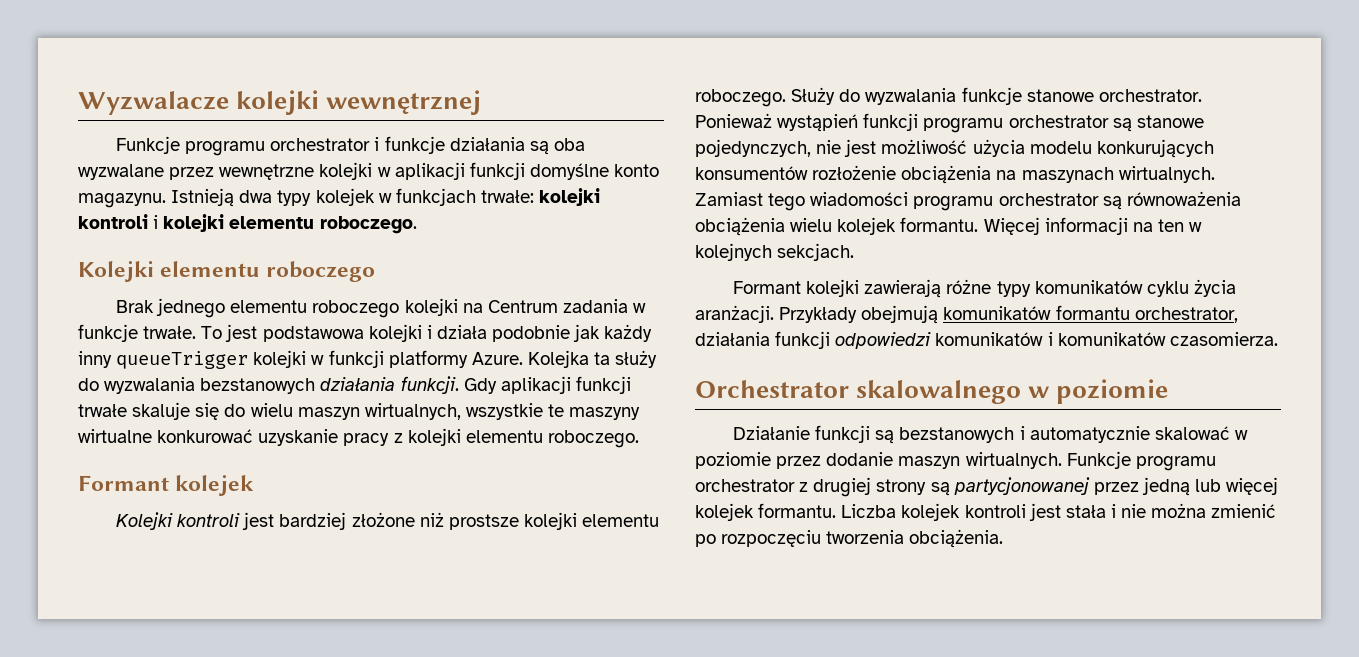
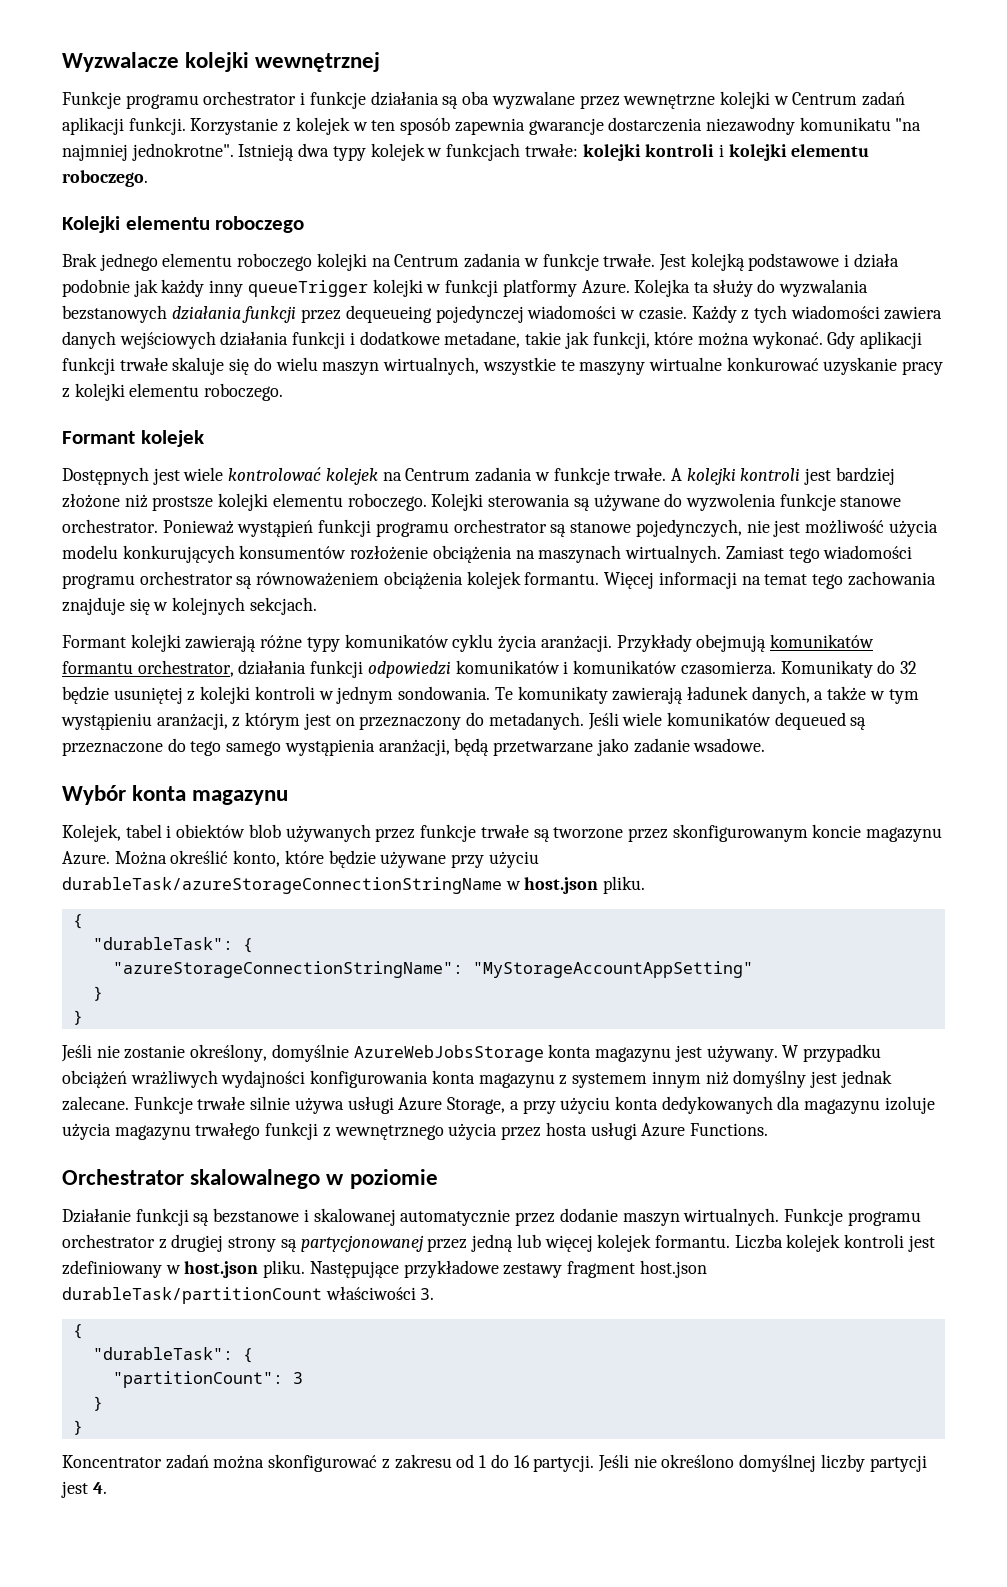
[394,162,660,180] [78,193,166,208] aplikacji funkcji domyślne konto magazynu. -> [792,91,906,106] [62,117,922,135] [62,143,234,161] Centrum zadań aplikacji funkcji. Korzystanie z kolejek w ten sposób zapewnia gwarancje dostarczenia niezawodny komunikatu "na najmniej jednokrotne".
[201,324,422,342] To jest podstawowa kolejki -> [658,253,840,271] Jest kolejką podstawowe
[400,376,459,394] funkcji. -> [242,305,943,323] [62,331,823,349] funkcji przez dequeueing pojedynczej wiadomości w czasie. Każdy z tych wiadomości zawiera danych wejściowych działania funkcji i dodatkowe metadane, takie jak funkcji, które można wykonać.
[115,512,173,530] Kolejki -> [62,467,736,485] Dostępnych jest wiele kontrolować kolejek na Centrum zadania w funkcje trwałe. A kolejki
[791,87,957,105] Służy do wyzwalania -> [431,493,776,511] Kolejki sterowania są używane do wyzwolenia
[1126,191,1241,206] [695,217,833,236] równoważenia obciążenia wielu -> [256,571,463,589] równoważeniem obciążenia
[1157,219,1184,232] ten -> [764,571,936,589] [62,597,150,615] temat tego zachowania znajduje się
(1278, 339) none -> [780,660,917,678] [62,686,919,704] [61,712,867,730] [62,738,766,756] [62,785,289,805] [62,824,943,842] [62,850,539,868] [62,876,646,894] [72,914,83,929] [92,937,253,953] [112,961,753,978] [92,986,103,1001] [72,1010,83,1025] [61,1044,881,1062] [62,1070,892,1088] [62,1096,935,1114] [62,1122,768,1140] Komunikaty do 32 będzie usuniętej z kolejki kontroli w jednym sondowania. Te komunikaty zawierają ładunek danych, a także w tym wystąpieniu aranżacji, z którym jest on przeznaczony do metadanych. Jeśli wiele komunikatów dequeued są przeznaczone do tego samego wystąpienia aranżacji, będą przetwarzane jako zadanie wsadowe. // Wybór konta magazynu // Kolejek, tabel i obiektów blob używanych przez funkcje trwałe są tworzone przez skonfigurowanym koncie magazynu Azure. Można określić konto, które będzie używane przy użyciu durableTask/azureStorageConnectionStringName w host.json pliku. // { // "durableTask": { // "azureStorageConnectionStringName": "MyStorageAccountAppSetting" // } // } // Jeśli nie zostanie określony, domyślnie AzureWebJobsStorage konta magazynu jest używany. W przypadku obciążeń wrażliwych wydajności konfigurowania konta magazynu z systemem innym niż domyślny jest jednak zalecane. Funkcje trwałe silnie używa usługi Azure Storage, a przy użyciu konta dedykowanych dla magazynu izoluje użycia magazynu trwałego funkcji z wewnętrznego użycia przez hosta usługi Azure Functions.
[899,426,1248,443] [695,452,771,469] bezstanowych i automatycznie skalować w poziomie -> [213,1208,511,1226] bezstanowe i skalowanej automatycznie
[1065,503,1277,518] [695,529,1004,548] stała i nie można zmienić po rozpoczęciu tworzenia obciążenia. -> [62,1260,707,1278] [62,1286,435,1304] [72,1324,83,1339] [92,1347,253,1363] [112,1371,303,1388] [92,1396,103,1411] [72,1420,83,1435] [62,1454,927,1472] [61,1481,107,1498] zdefiniowany w host.json pliku. Następujące przykładowe zestawy fragment host.json durableTask/partitionCount właściwości 3. // { // "durableTask": { // "partitionCount": 3 // } // } // Koncentrator zadań można skonfigurować z zakresu od 1 do 16 partycji. Jeśli nie określono domyślnej liczby partycji jest 4.

